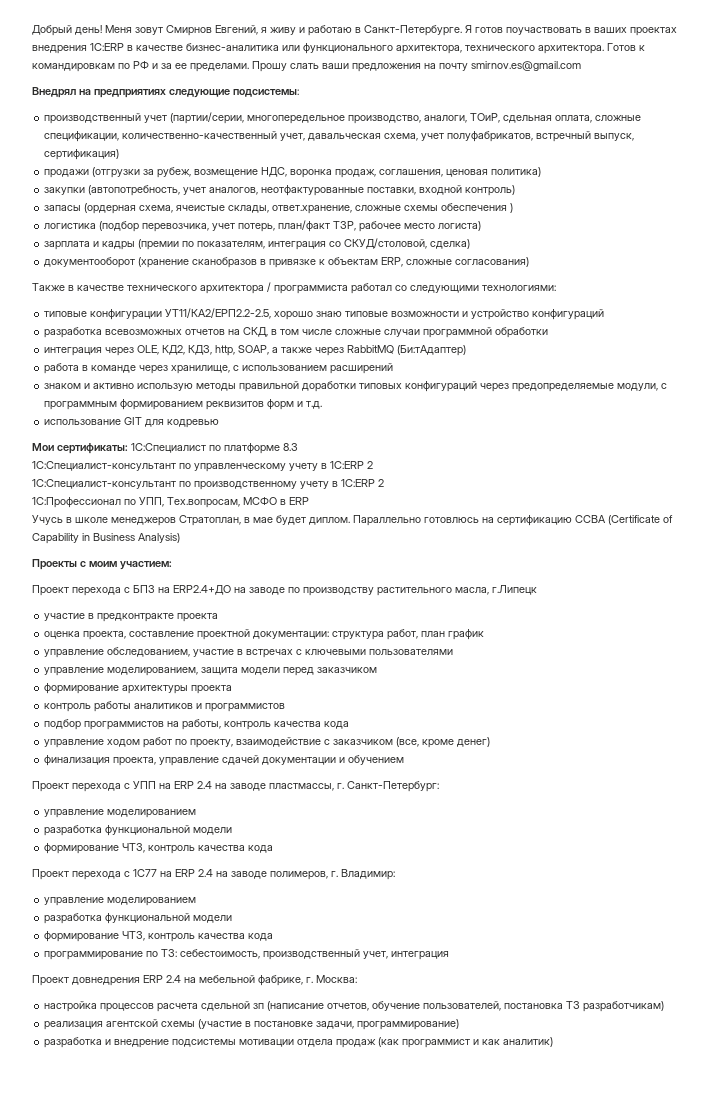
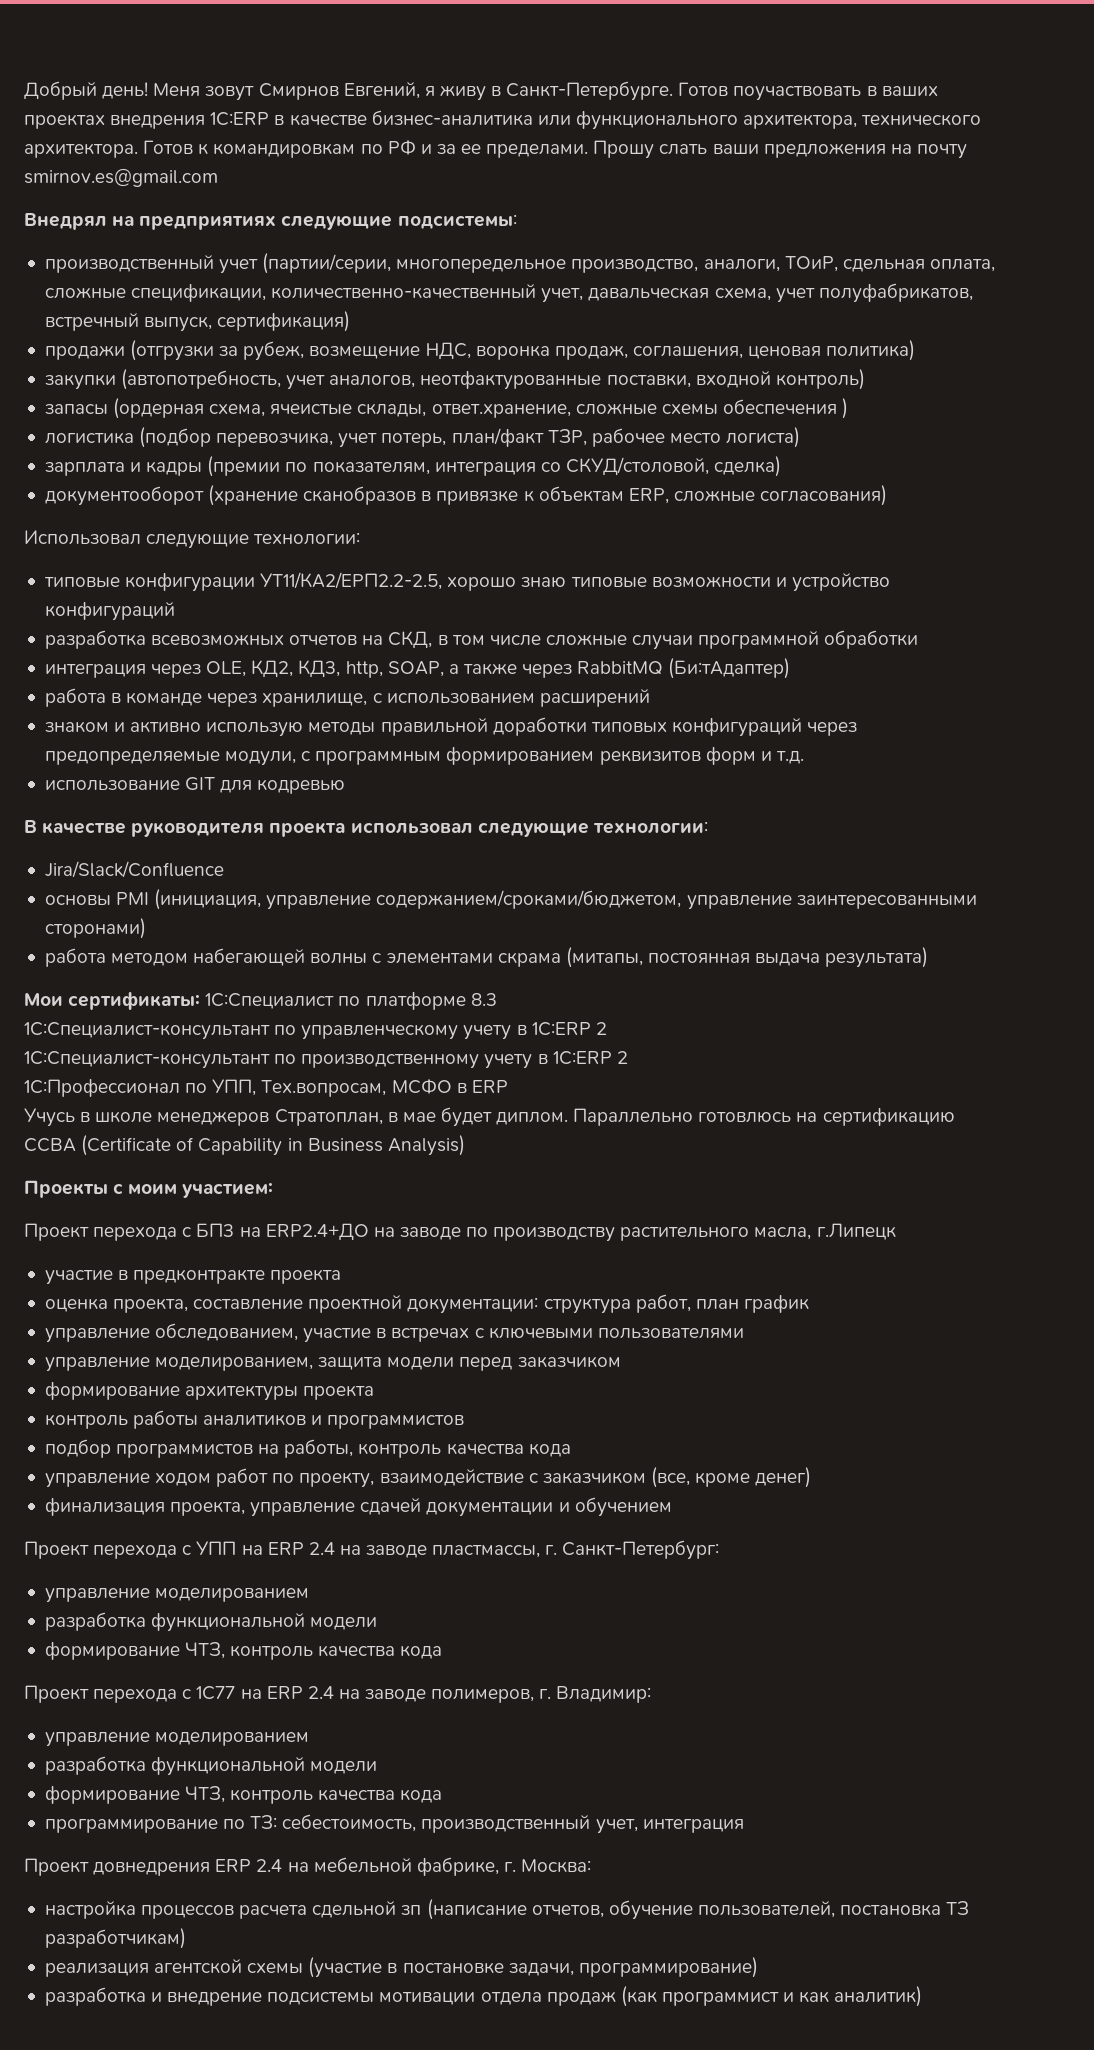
[299,25,503,36] и работаю в Санкт-Петербурге. Я готов -> [491,81,729,101] в Санкт-Петербурге. Готов
[32,282,556,294] Также в качестве технического архитектора / программиста работал со следующими технологиями: -> [24,530,361,549] Использовал следующие технологии:
(220, 423) none -> [24,820,708,837] [44,861,224,878] [44,889,977,910] [44,918,146,939] [44,947,929,968] // В качестве руководителя проекта использовал следующие технологии: // Jira/Slack/Confluence // основы PMI (инициация, управление содержанием/сроками/бюджетом, управление заинтересованными сторонами) // работа методом набегающей волны с элементами скрама (митапы, постоянная выдача результата)

